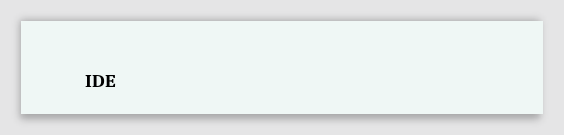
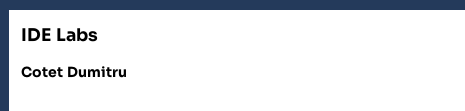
(116, 81) none -> [55,28,98,42] [21,66,127,78] Labs // Cotet Dumitru

